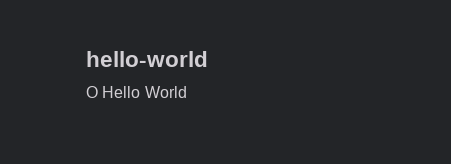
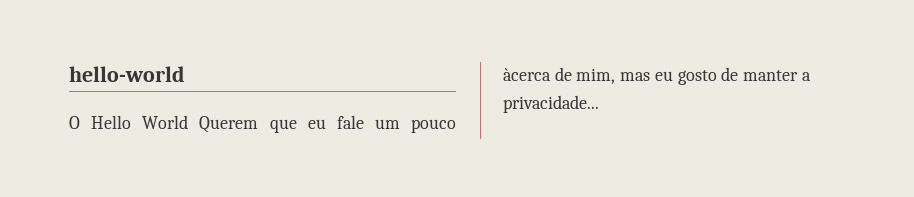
(187, 92) none -> [199,115,456,133] [503,67,811,85] [503,95,599,113] Querem que eu fale um pouco àcerca de mim, mas eu gosto de manter a privacidade...

